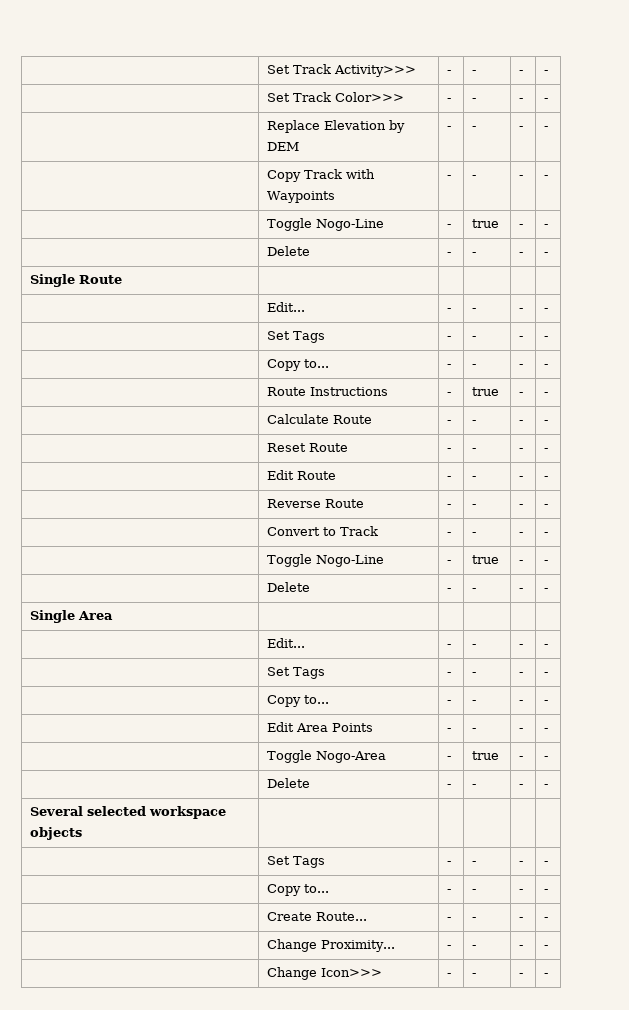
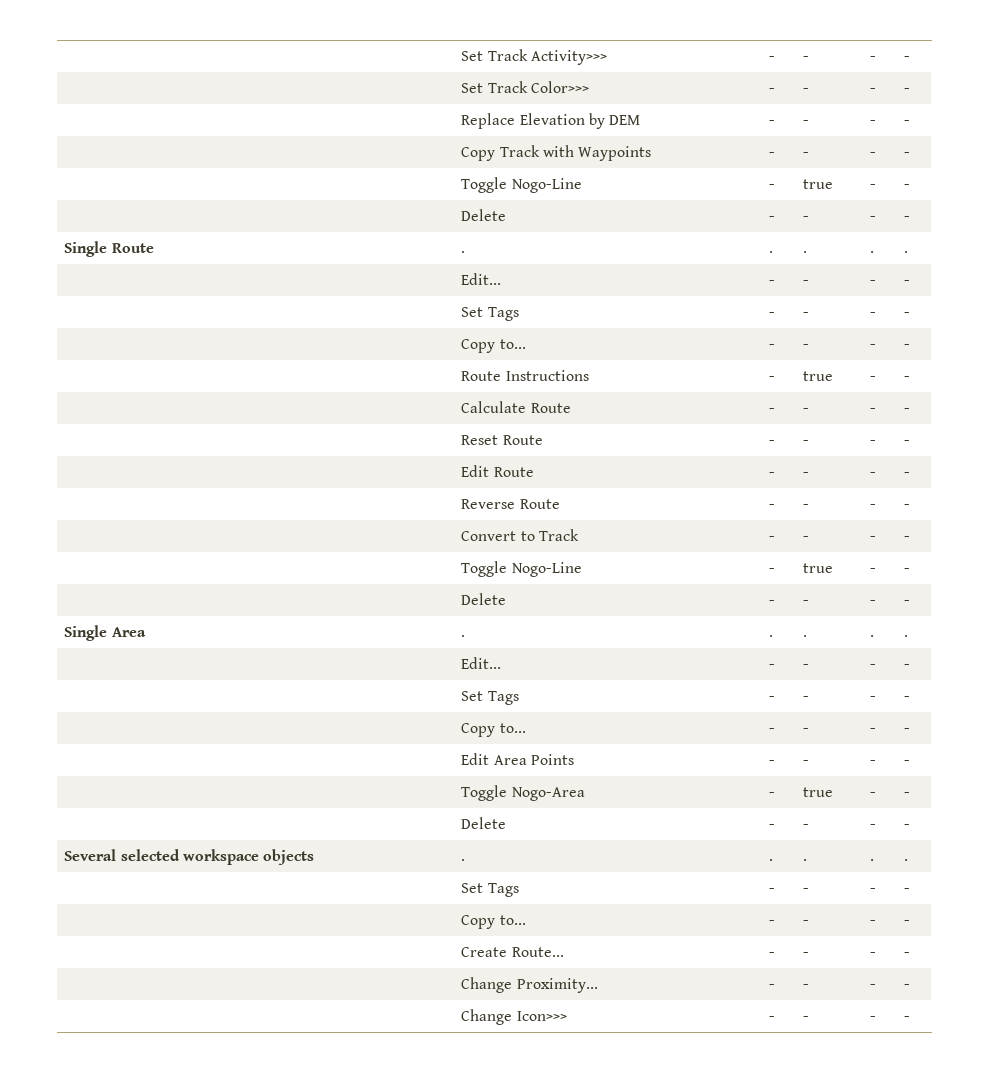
(123, 279) | | | | -> [461,251,466,253] [769,251,774,253] [803,251,808,253] [870,251,875,253] [904,251,909,253] . | . | . | . | .
(114, 615) | | | | -> [461,635,466,637] [769,635,774,637] [803,635,808,637] [870,635,875,637] [904,635,909,637] . | . | . | . | .
(83, 833) | | | | -> [461,859,466,861] [769,859,774,861] [803,859,808,861] [870,859,875,861] [904,859,909,861] . | . | . | . | .

